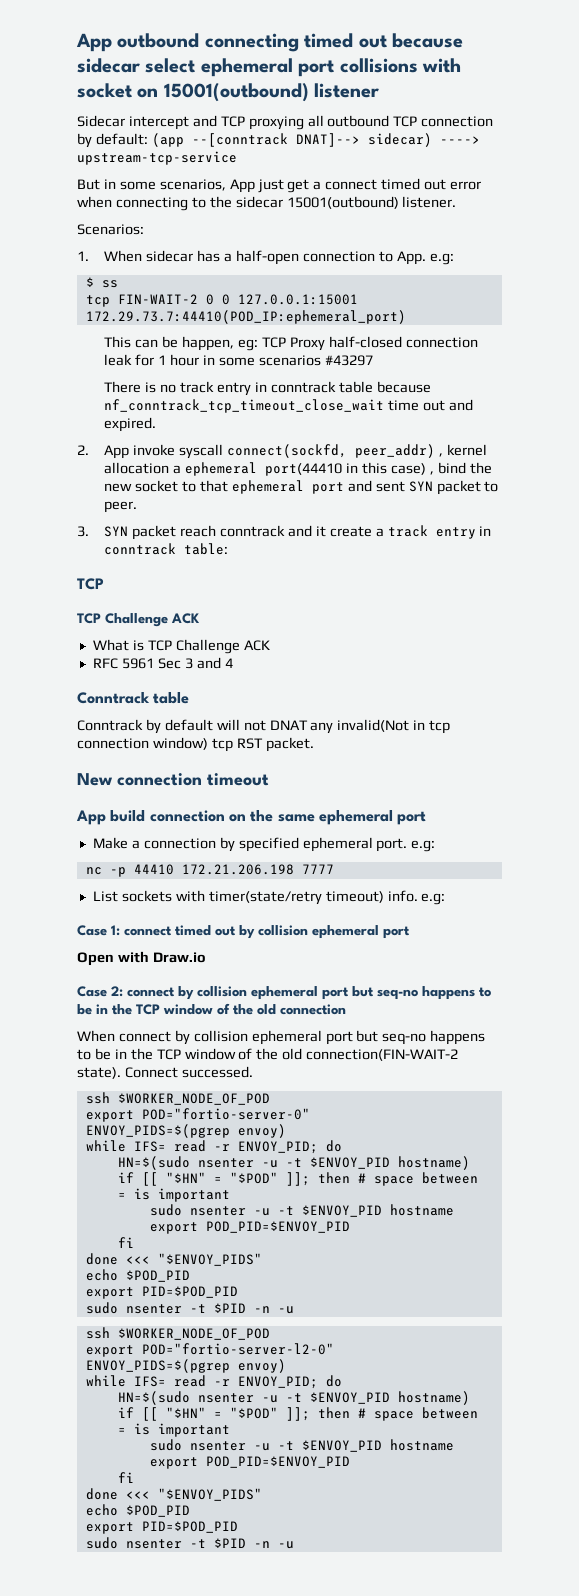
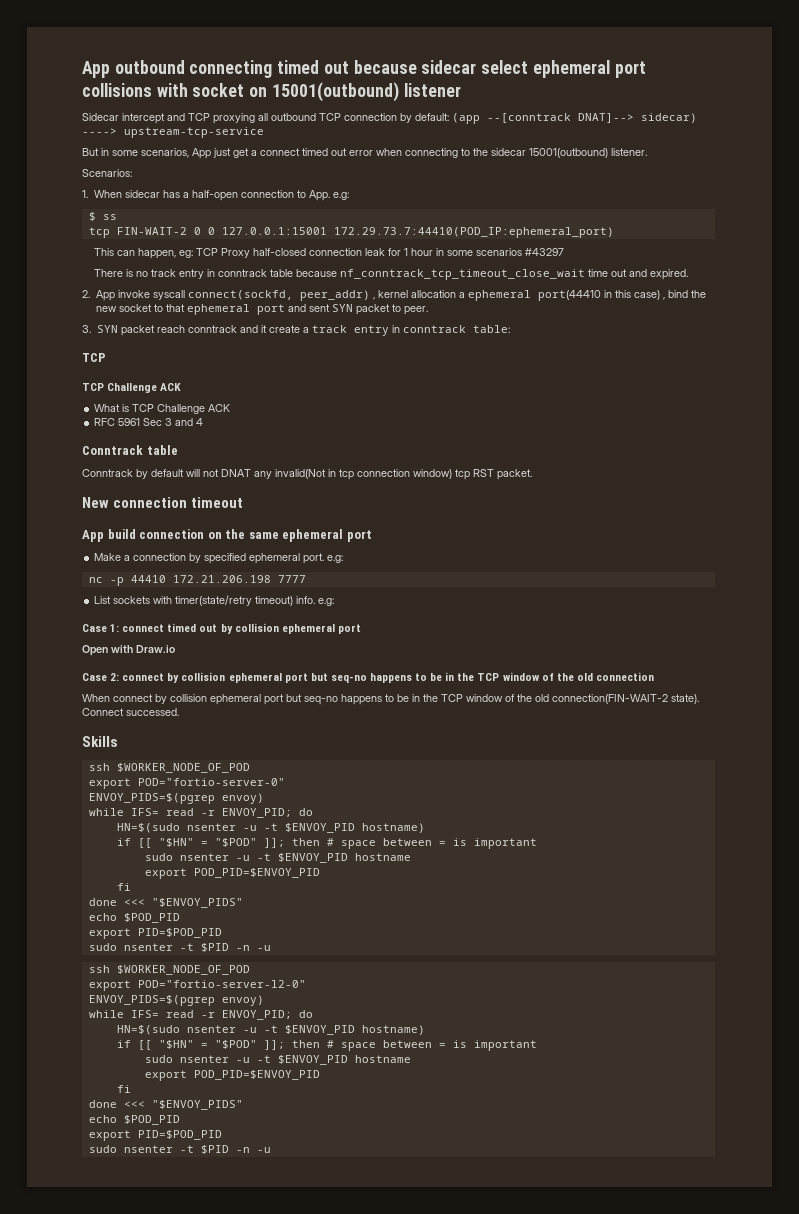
[162,336,179,348] be -> (136, 253) none
(253, 1072) none -> [82,736,118,747] // Skills

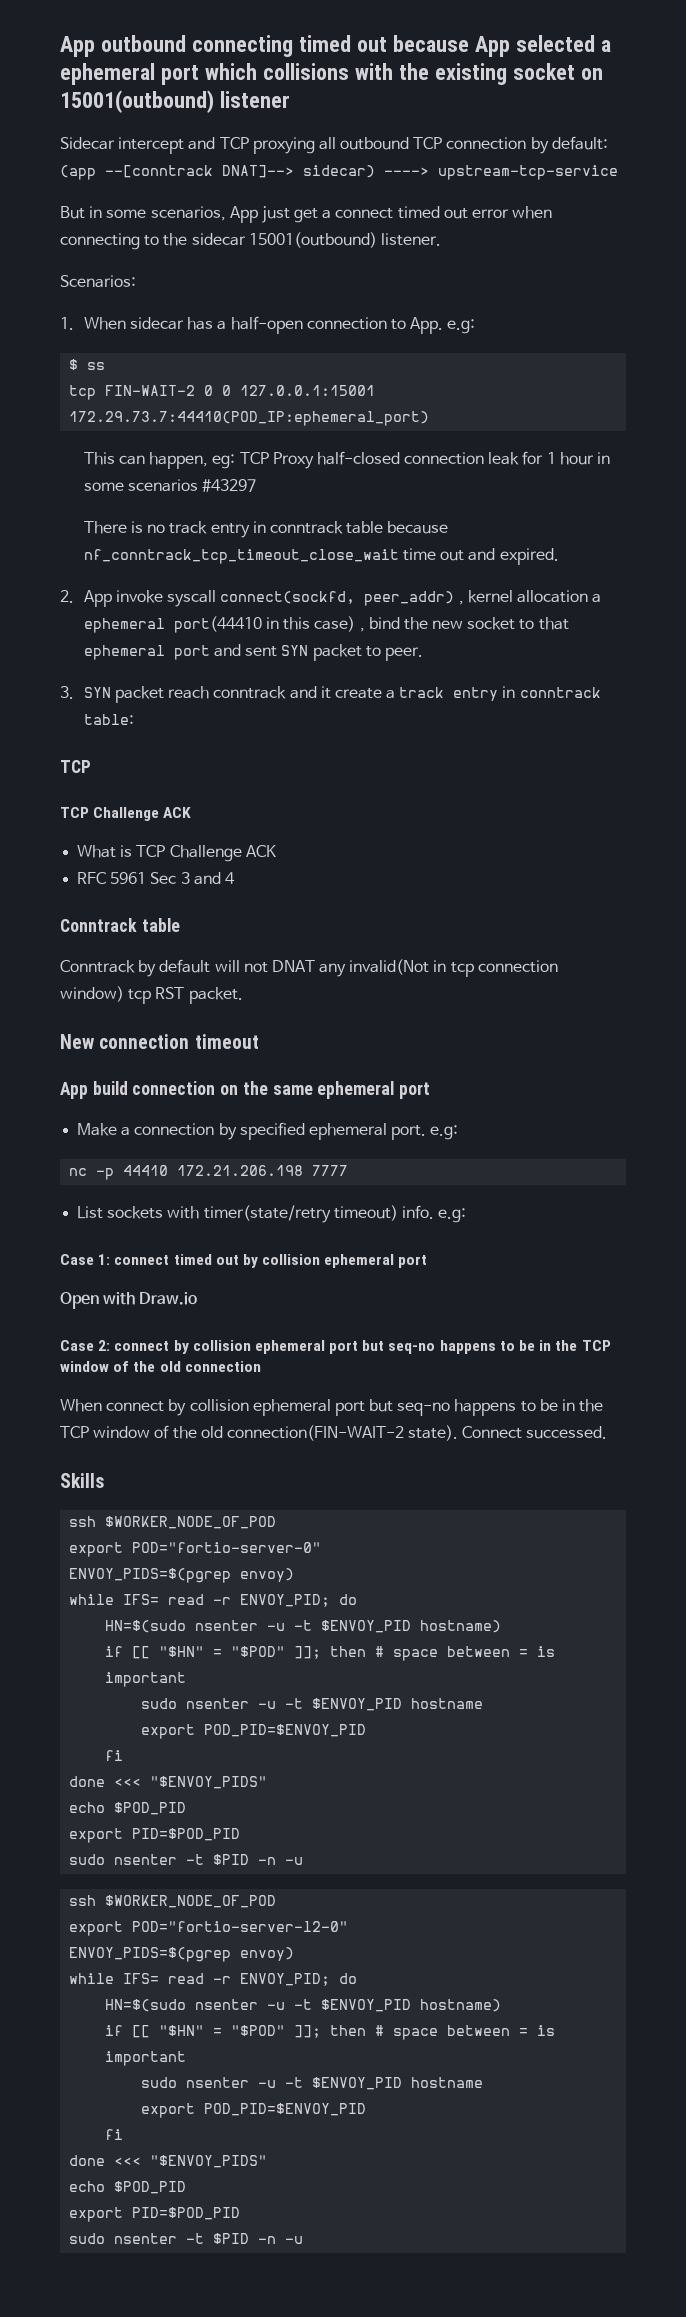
[421,60,646,78] sidecar select ephemeral port -> [474,35,611,57] [60,63,257,85] App selected a ephemeral port which
(188, 90) none -> [398,63,507,85] the existing

